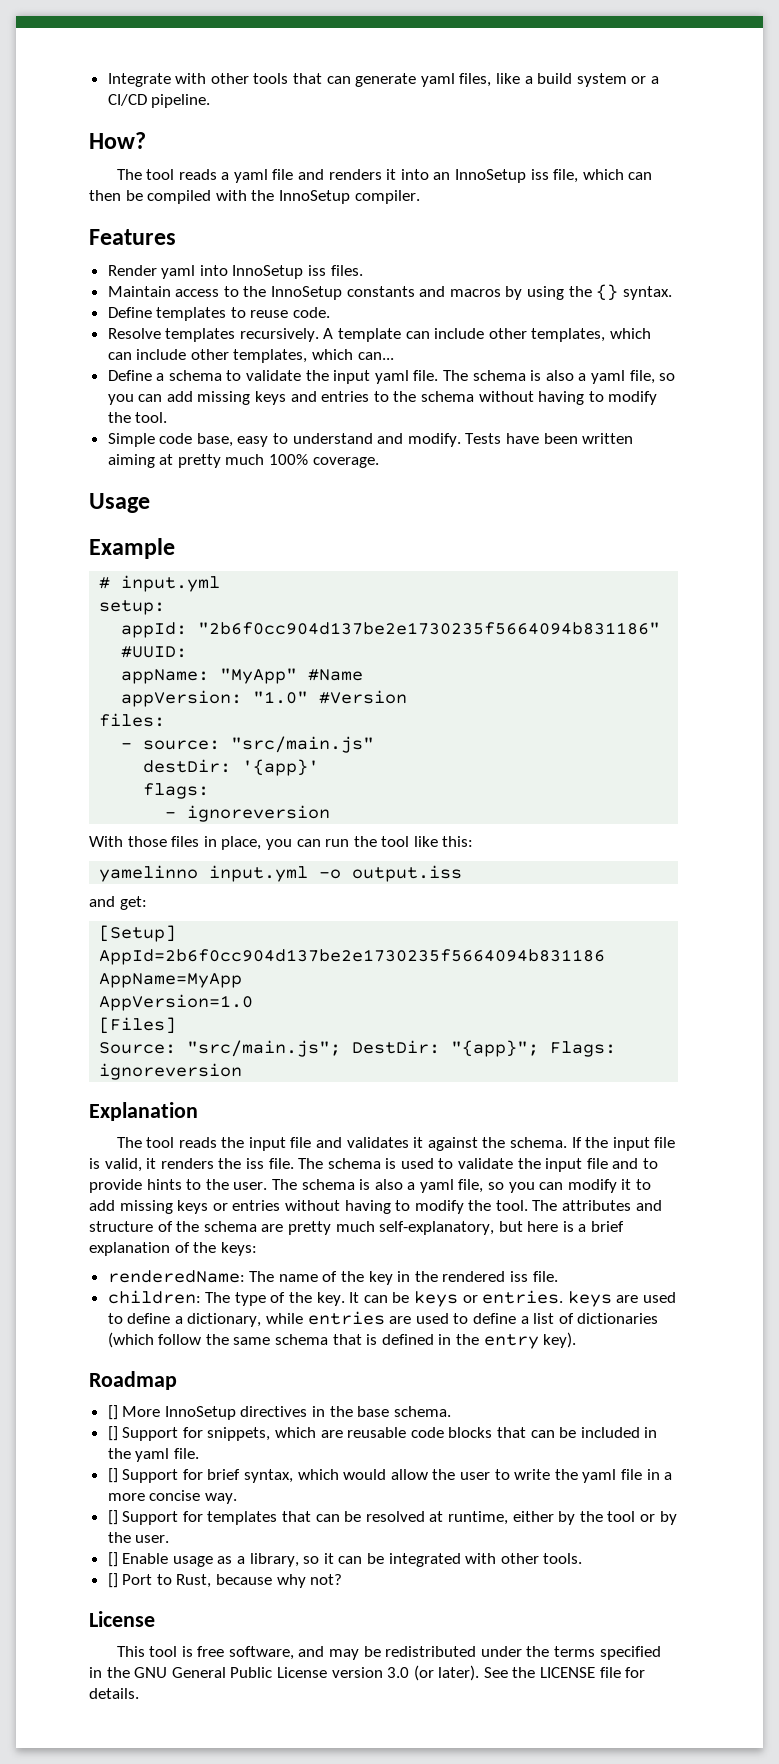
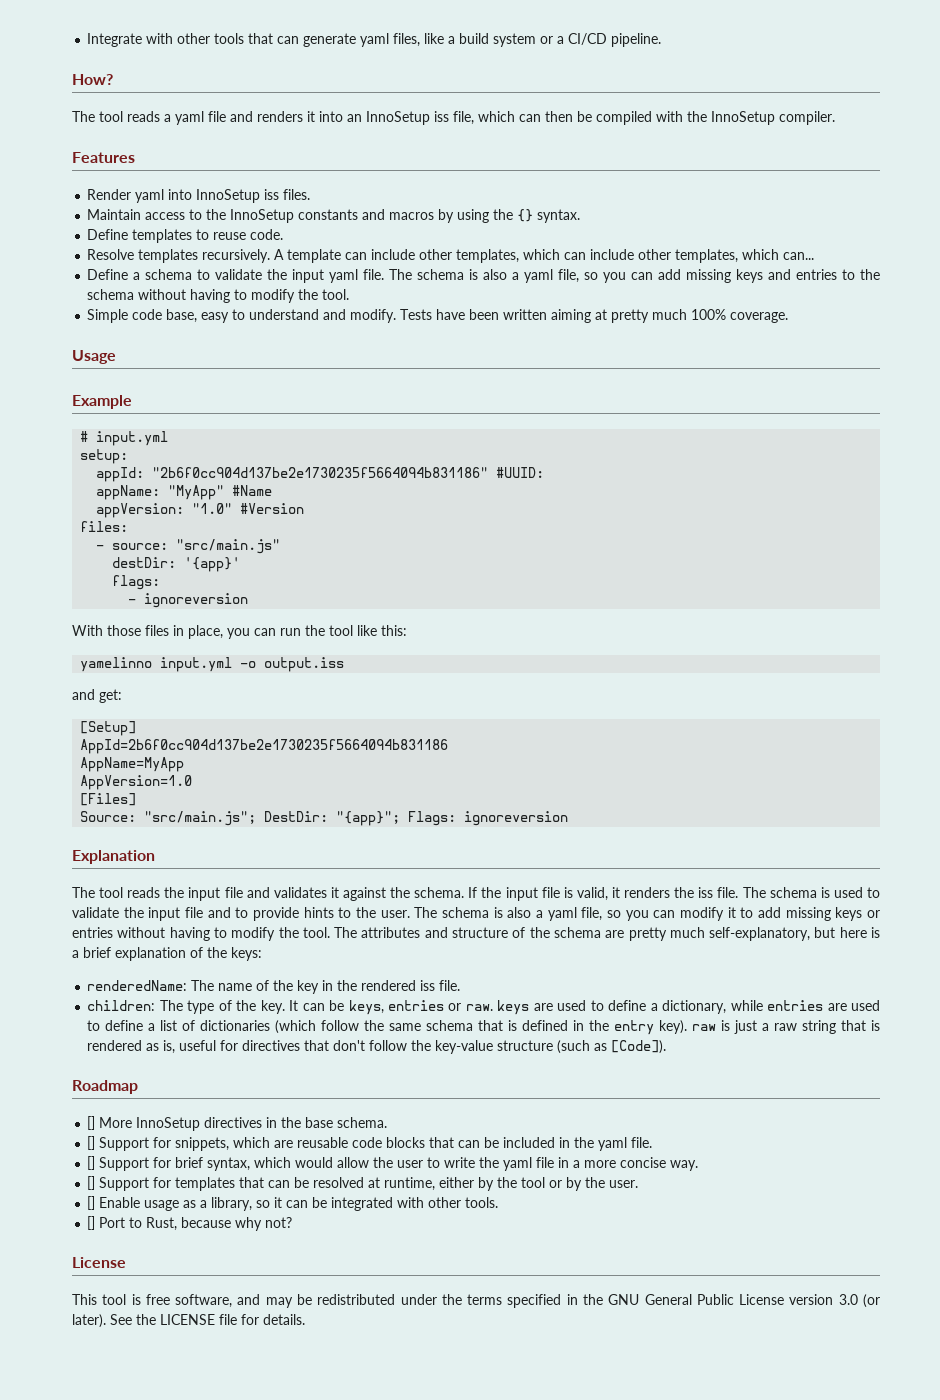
[414,1290,564,1307] keys or entries. -> [348,1000,493,1015] keys, entries or raw.
(577, 1340) none -> [692,1020,881,1034] [87,1040,667,1054] raw is just a raw string that is rendered as is, useful for directives that don't follow the key-value structure (such as [Code]).

